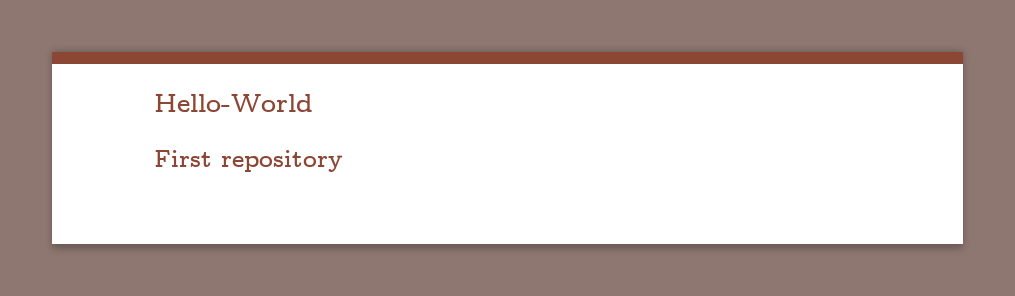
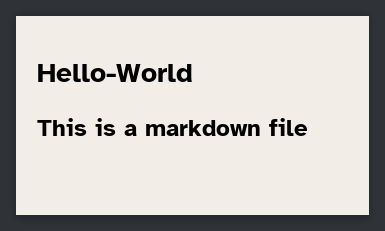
[154,150,343,172] First repository -> [37,118,308,136] This is a markdown file

